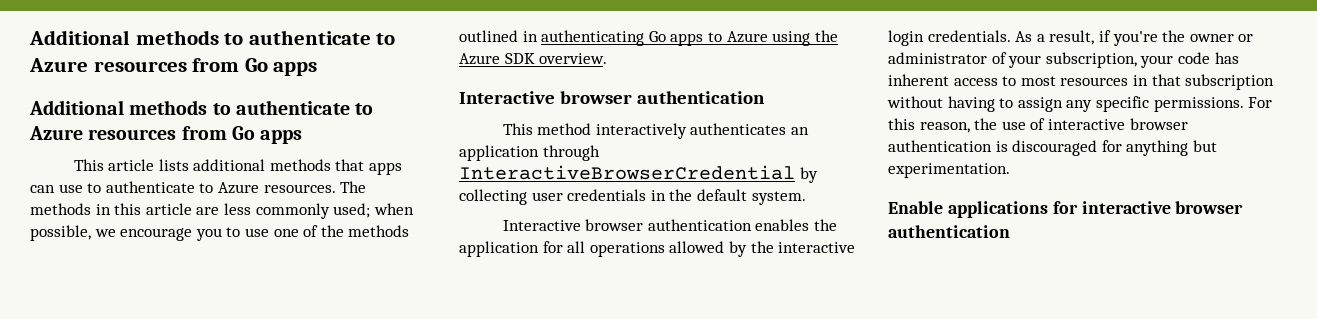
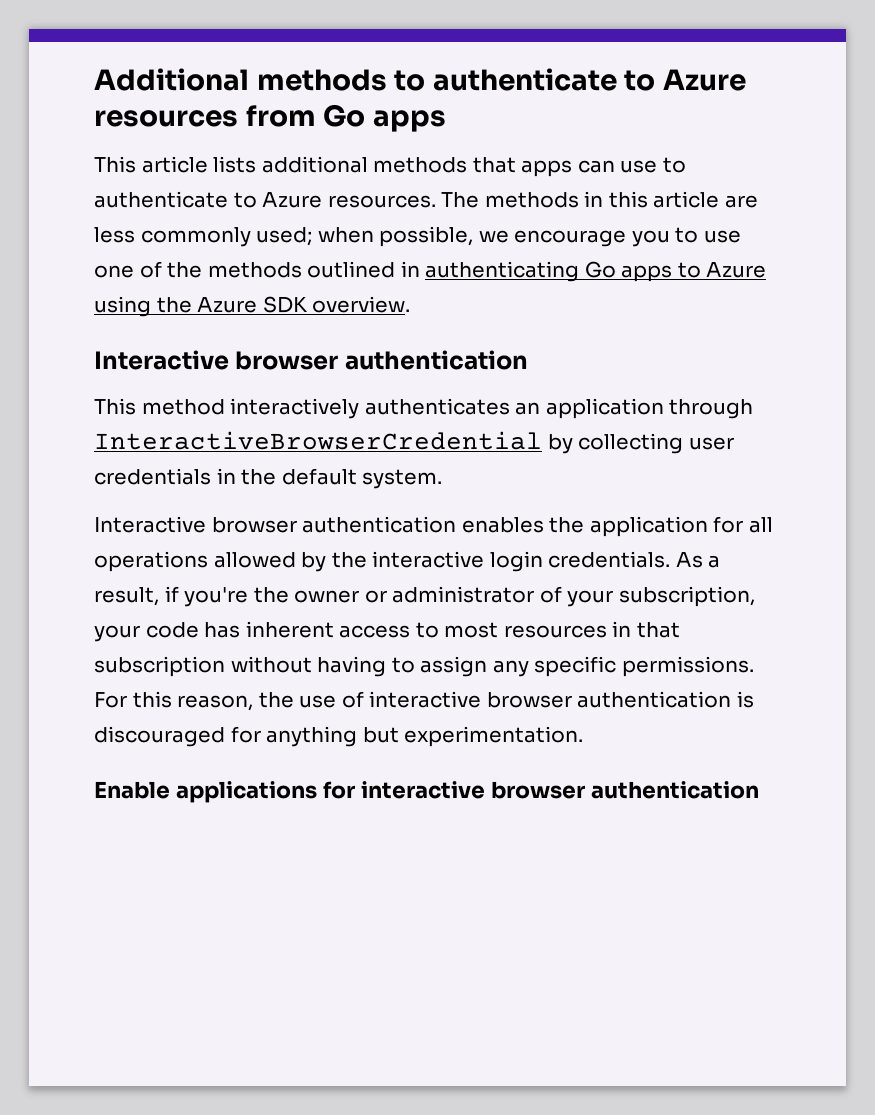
[29,100,374,115] [29,126,303,144] // Additional methods to authenticate to Azure resources from Go apps -> (446, 121) none

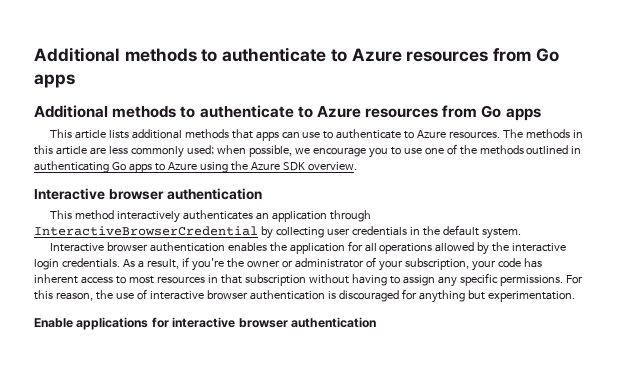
(446, 121) none -> [34,105,541,121] // Additional methods to authenticate to Azure resources from Go apps

